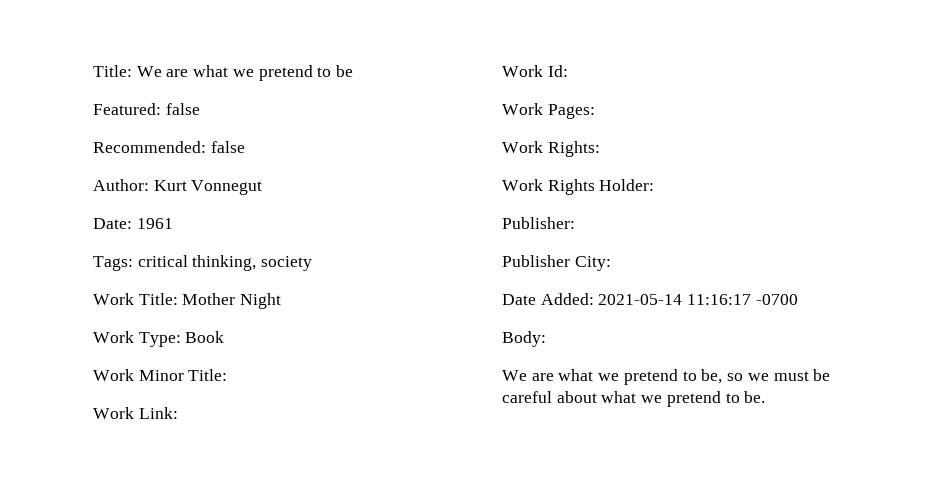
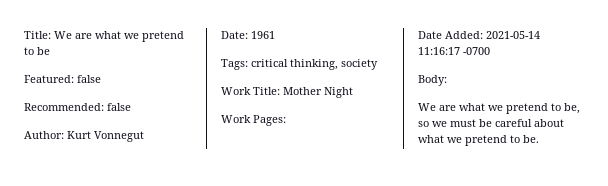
[138,331,225,347] [93,369,228,381] [93,407,178,419] [502,65,568,77] [502,103,595,119] [502,141,600,157] [502,179,655,195] [502,217,575,229] [502,255,611,271] Type: Book // Work Minor Title: // Work Link: // Work Id: // Work Pages: // Work Rights: // Work Rights Holder: // Publisher: // Publisher City: -> [253,115,286,126] Pages:

